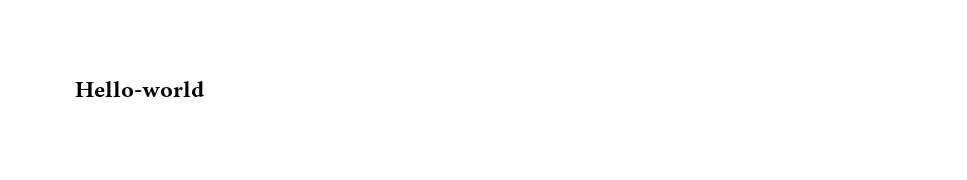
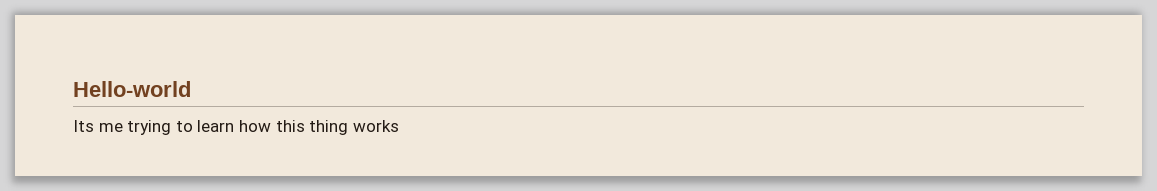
(204, 89) none -> [73,120,399,135] // Its me trying to learn how this thing works

